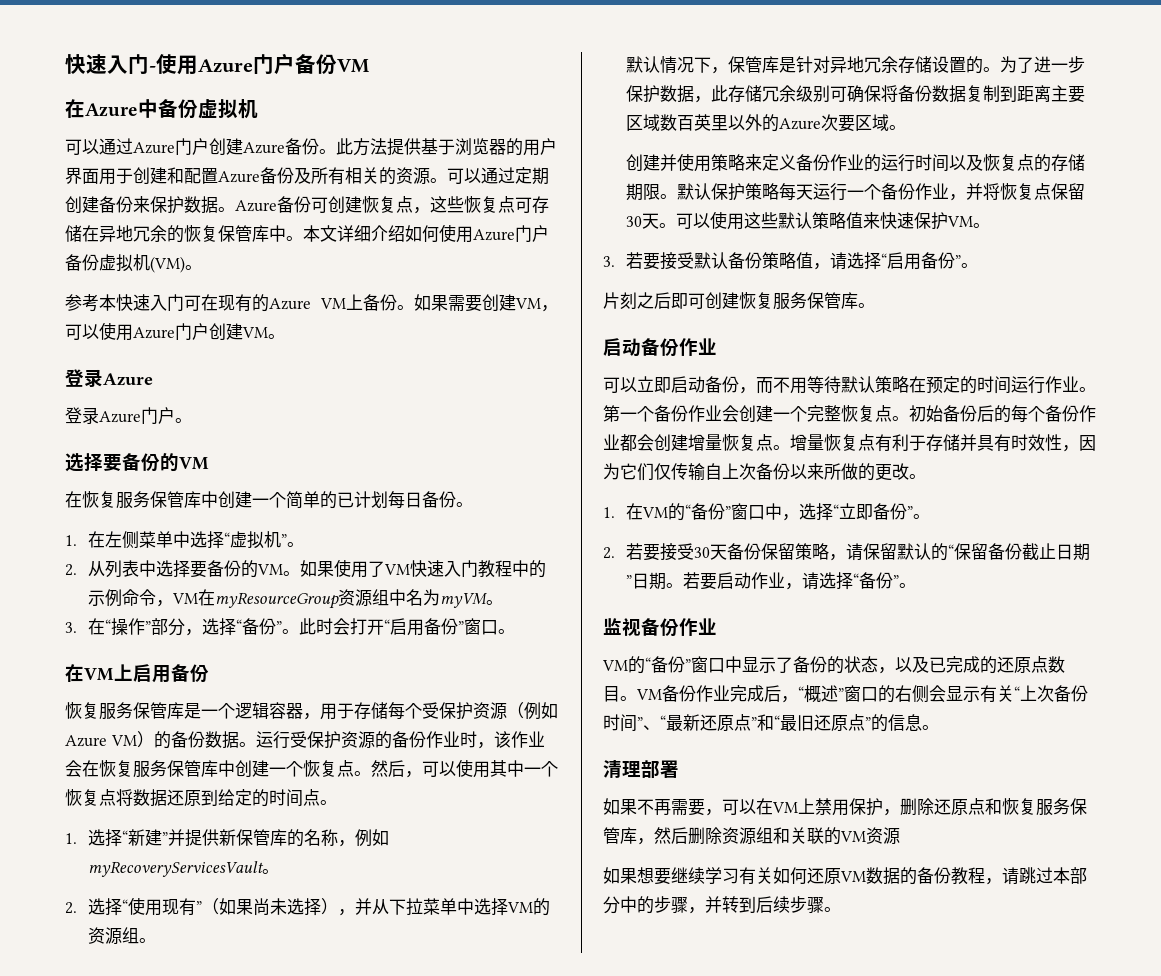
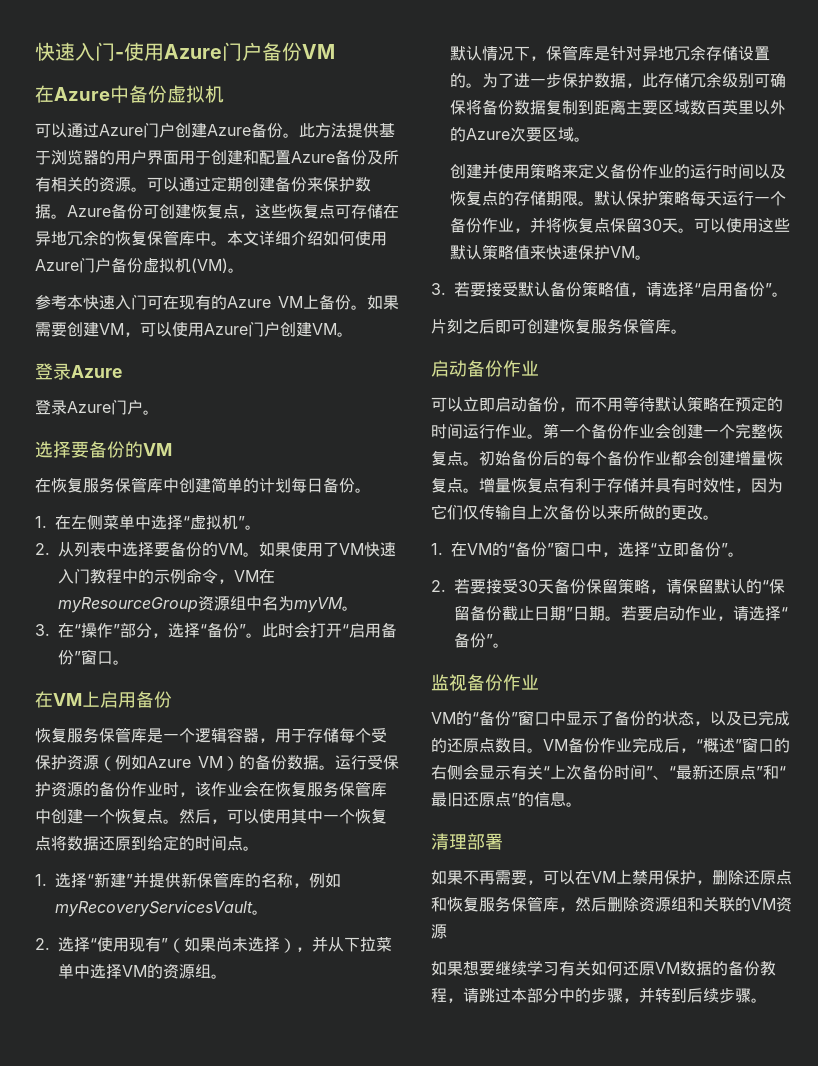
[252,491,354,509] 一个简单的已 -> [211,477,259,493] 简单的

